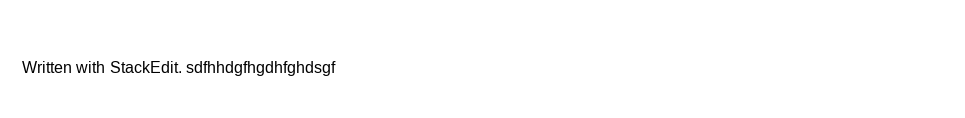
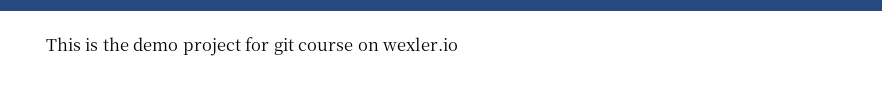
[22,61,336,76] Written with StackEdit. sdfhhdgfhgdhfghdsgf -> [46,37,459,56] This is the demo project for git course on wexler.io

